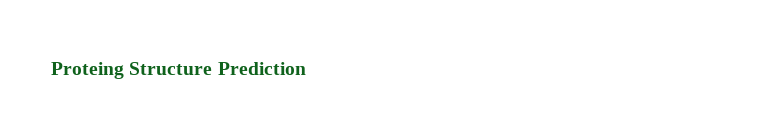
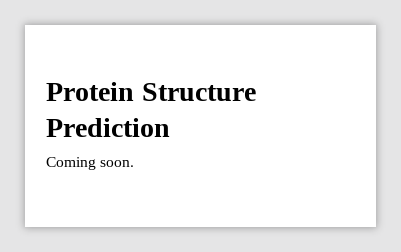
[51,62,124,79] Proteing -> [46,82,134,101] Protein
(306, 68) none -> [46,157,135,170] // Coming soon.

